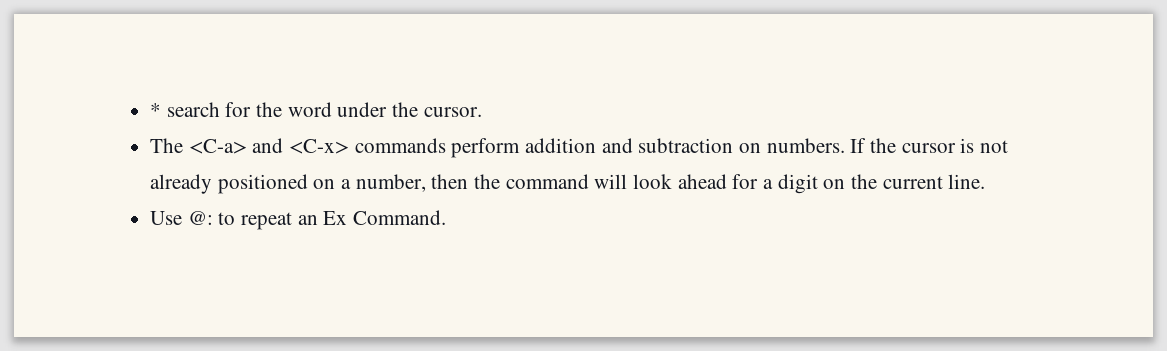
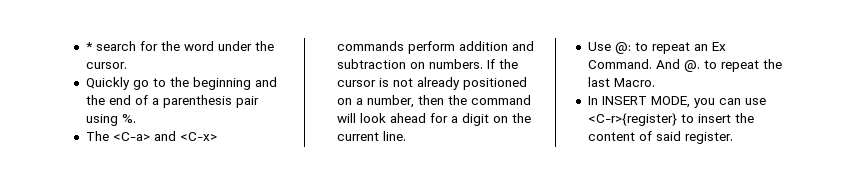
(482, 112) none -> [85,77,277,90] [85,95,259,108] [85,114,136,126] // Quickly go to the beginning and the end of a parenthesis pair using %.
(447, 217) none -> [655,59,782,72] [587,77,655,87] [587,96,766,108] [587,113,754,126] [587,131,733,144] And @. to repeat the last Macro. // In INSERT MODE, you can use <C-r>{register} to insert the content of said register.

